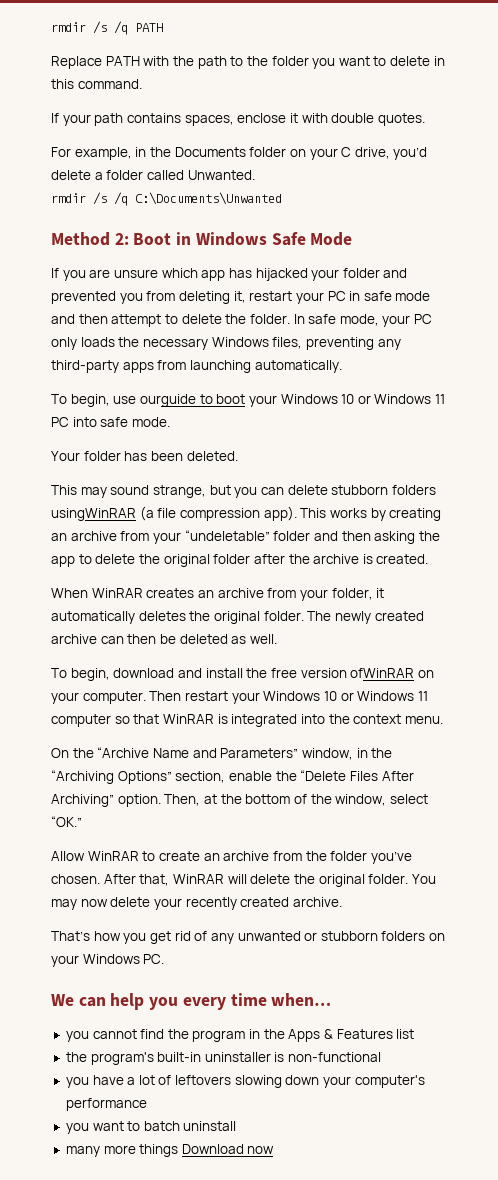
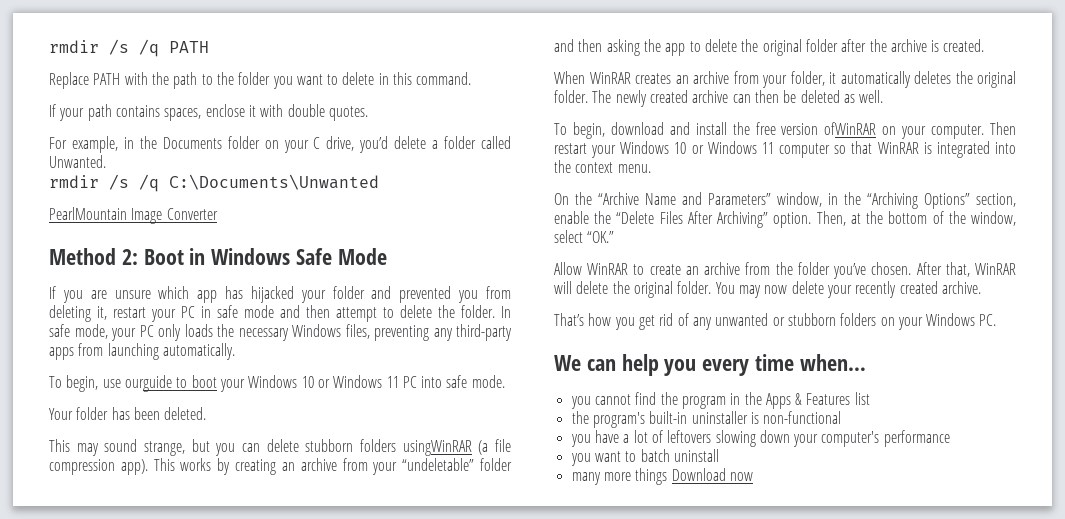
(282, 198) none -> [49,207,218,224] // PearlMountain Image Converter

